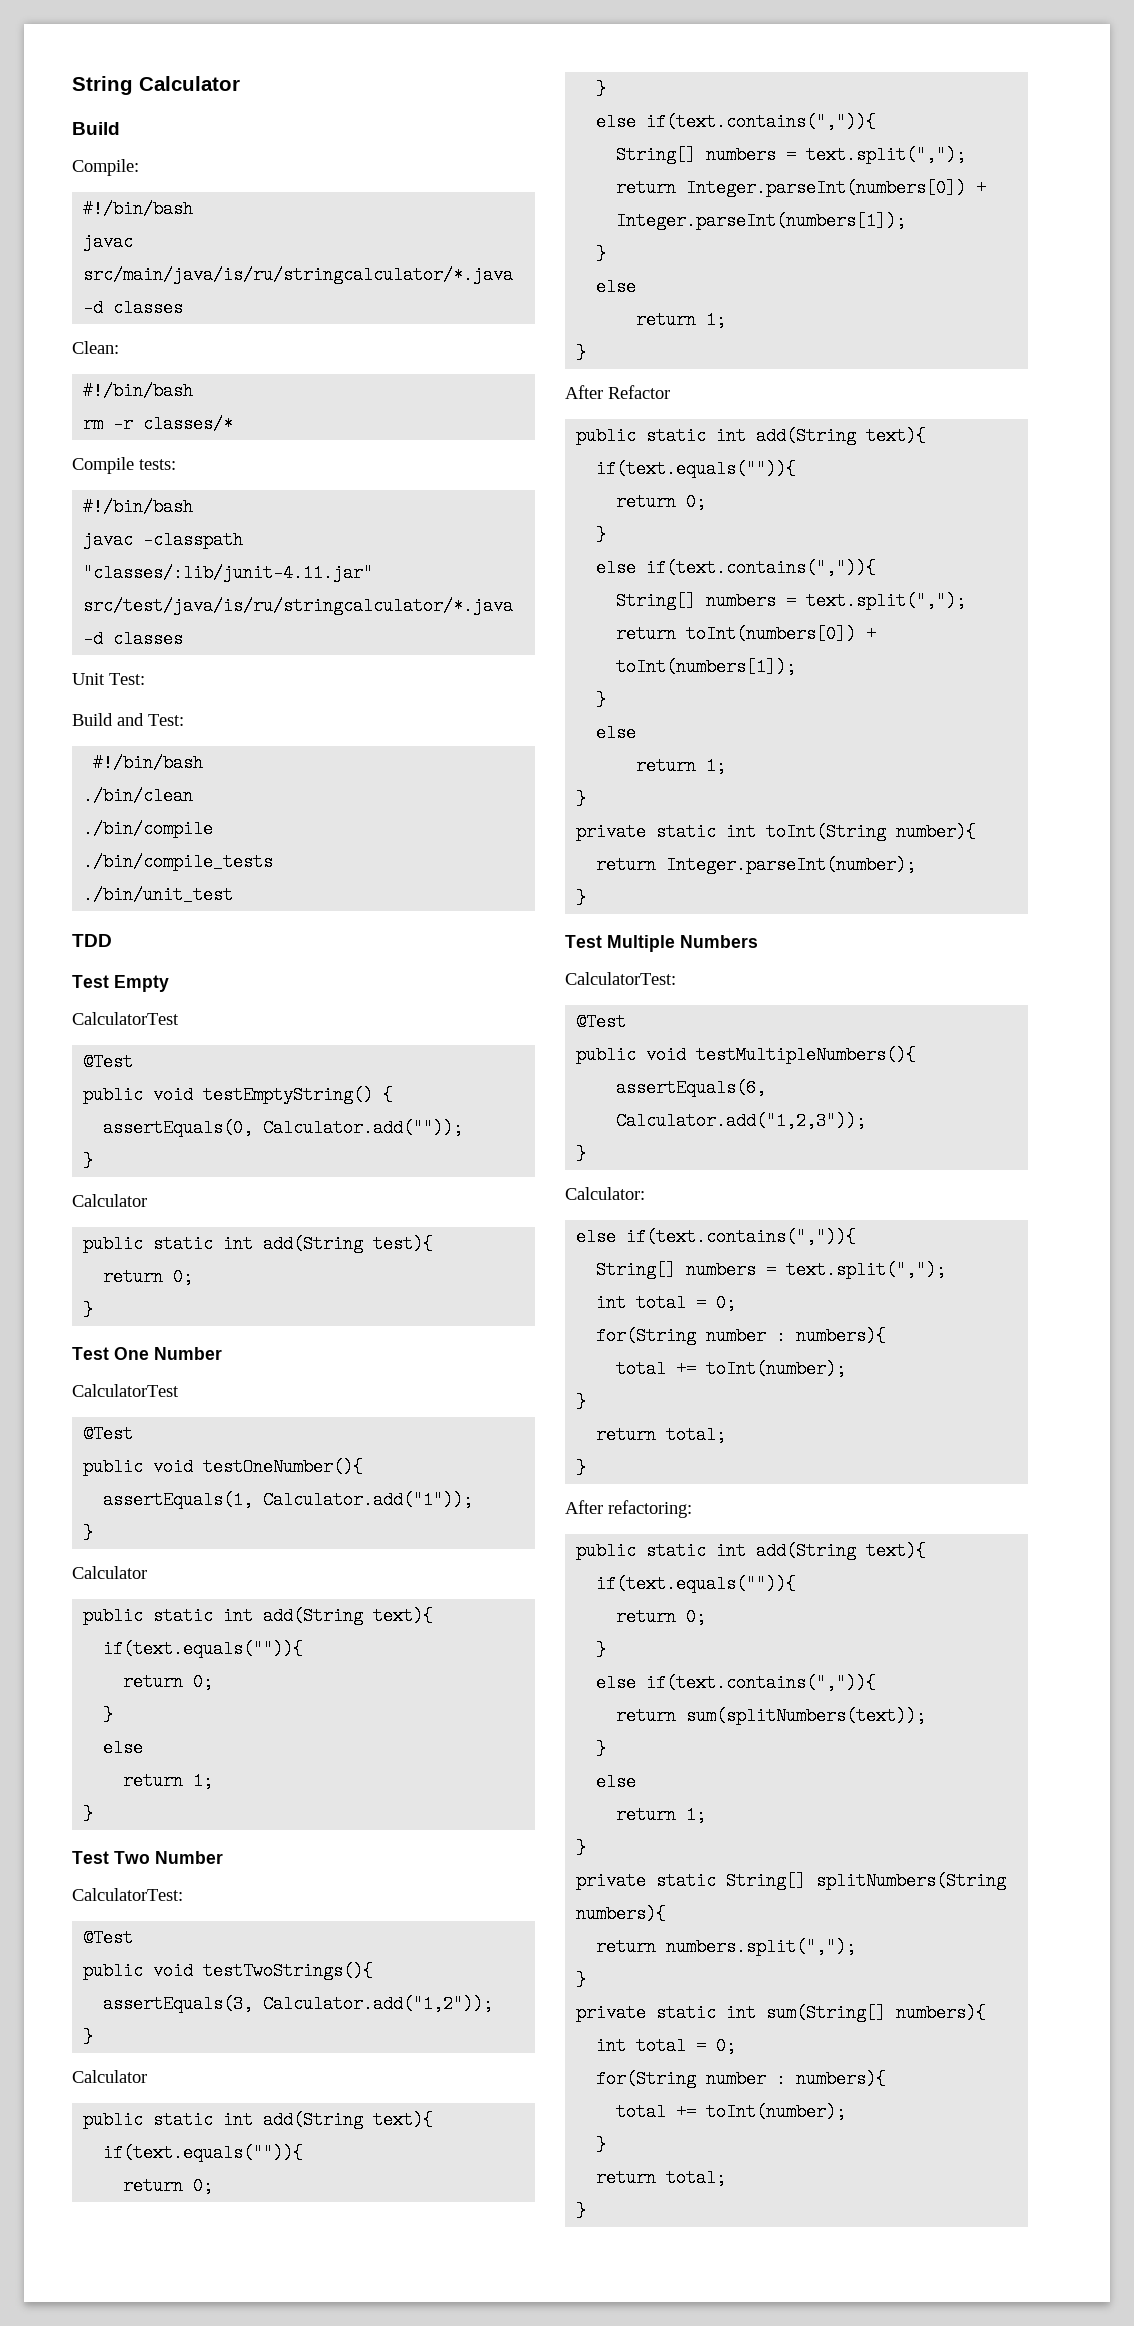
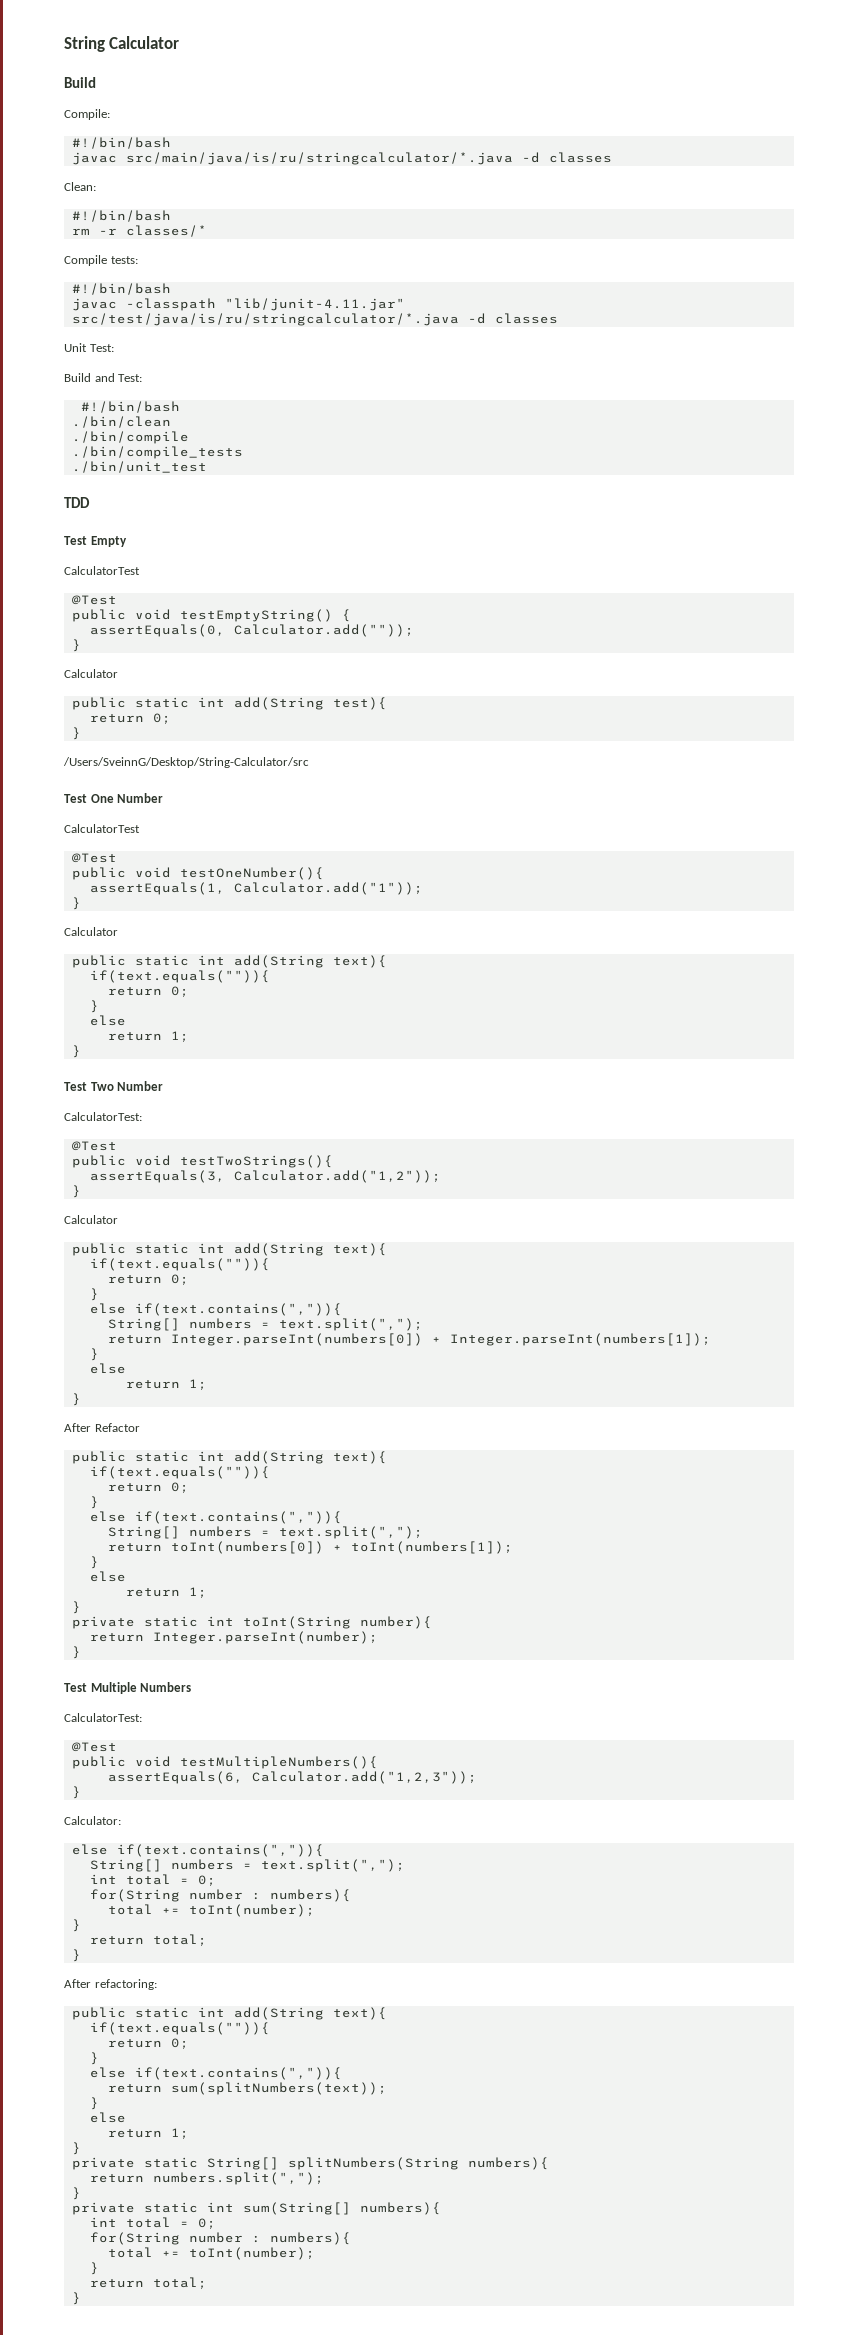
[83,564,374,582] "classes/:lib/junit-4.11.jar" -> [224,298,405,311] "lib/junit-4.11.jar"
(94, 1310) none -> [63,757,309,768] // /Users/SveinnG/Desktop/String-Calculator/src

